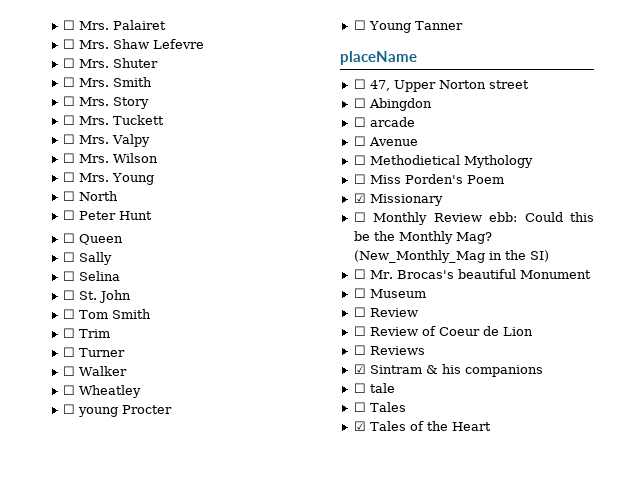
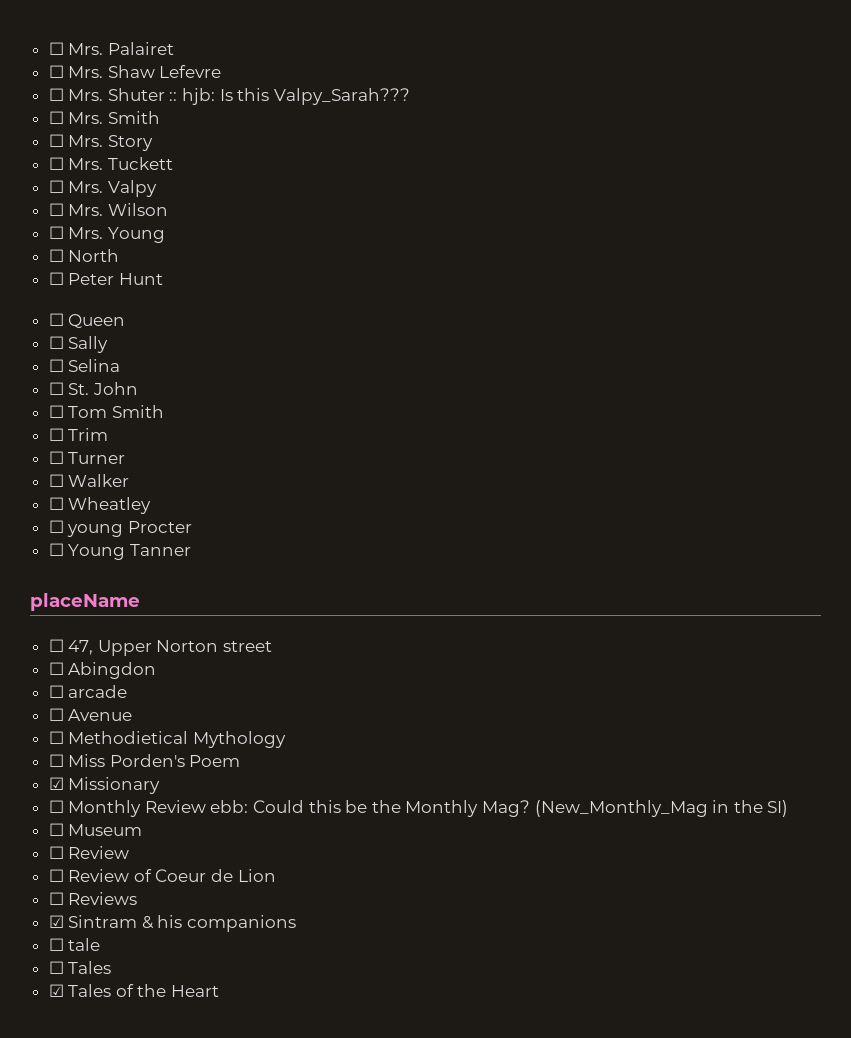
(158, 63) none -> [169,88,410,105] :: hjb: Is this Valpy_Sarah???
[353,269,591,279] // ☐ Mr. Brocas's beautiful Monument -> (789, 808) none

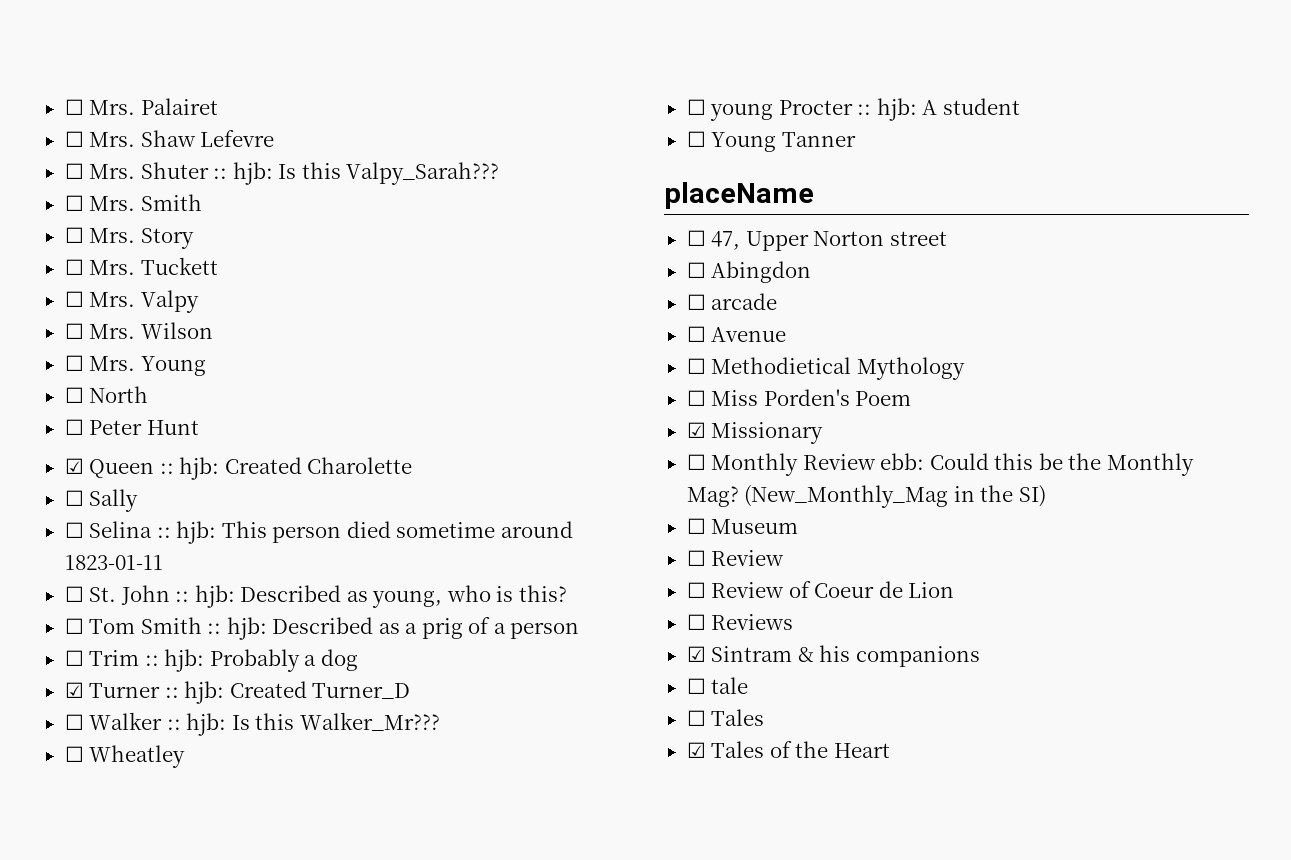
[48,313,64,326] ☐ -> [64,458,84,474] ☑
(126, 321) none -> [159,457,413,480] :: hjb: Created Charolette
[48,382,138,395] [48,405,164,418] [48,428,109,441] [48,451,126,464] [48,474,130,487] // ☐ St. John // ☐ Tom Smith // ☐ Trim // ☐ Turner // ☐ Walker -> [156,521,573,544] [64,555,163,570] [64,585,567,608] [64,617,580,640] [64,649,358,672] [64,681,411,704] [64,712,440,736] :: hjb: This person died sometime around 1823-01-11 // ☐ St. John :: hjb: Described as young, who is this? // ☐ Tom Smith :: hjb: Described as a prig of a person // ☐ Trim :: hjb: Probably a dog // ☑ Turner :: hjb: Created Turner_D // ☐ Walker :: hjb: Is this Walker_Mr???
(192, 527) none -> [857,98,1020,121] :: hjb: A student

